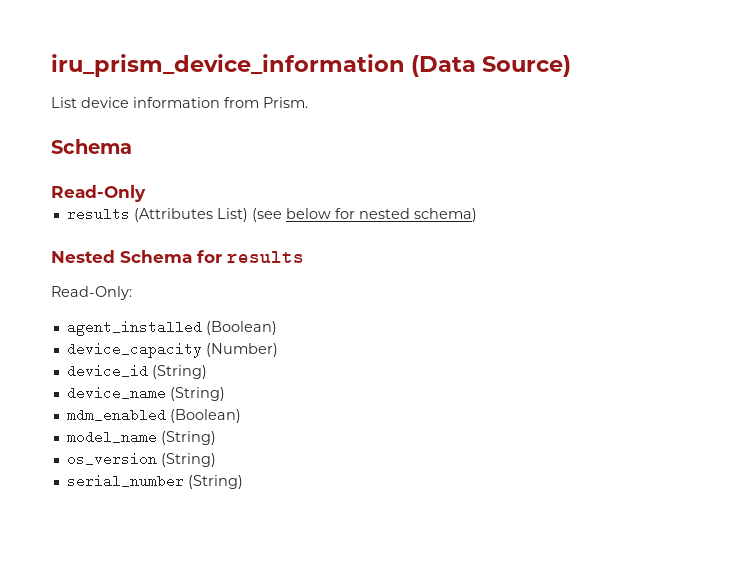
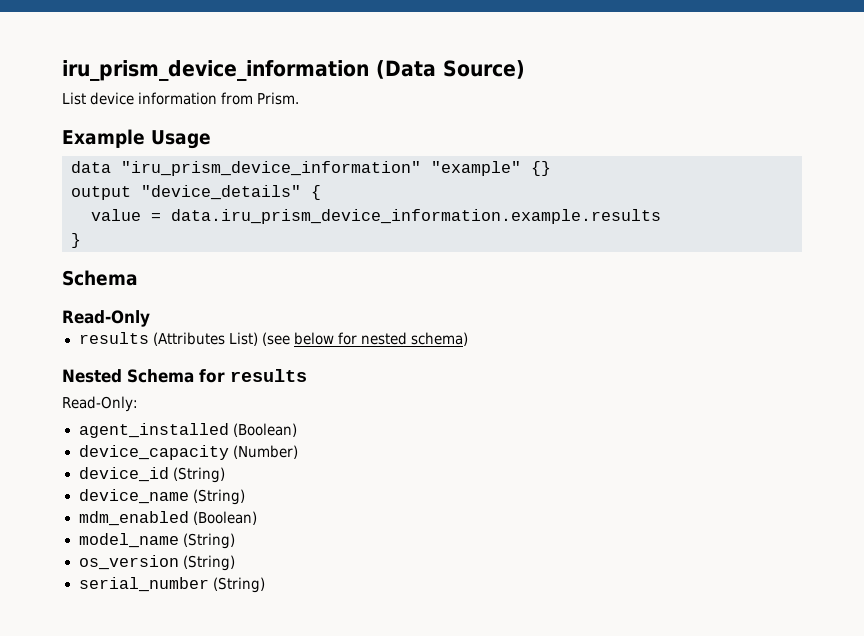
(308, 102) none -> [62,129,211,149] [71,161,551,176] [71,185,321,200] [91,209,661,224] [71,233,81,248] // Example Usage // data "iru_prism_device_information" "example" {} // output "device_details" { // value = data.iru_prism_device_information.example.results // }

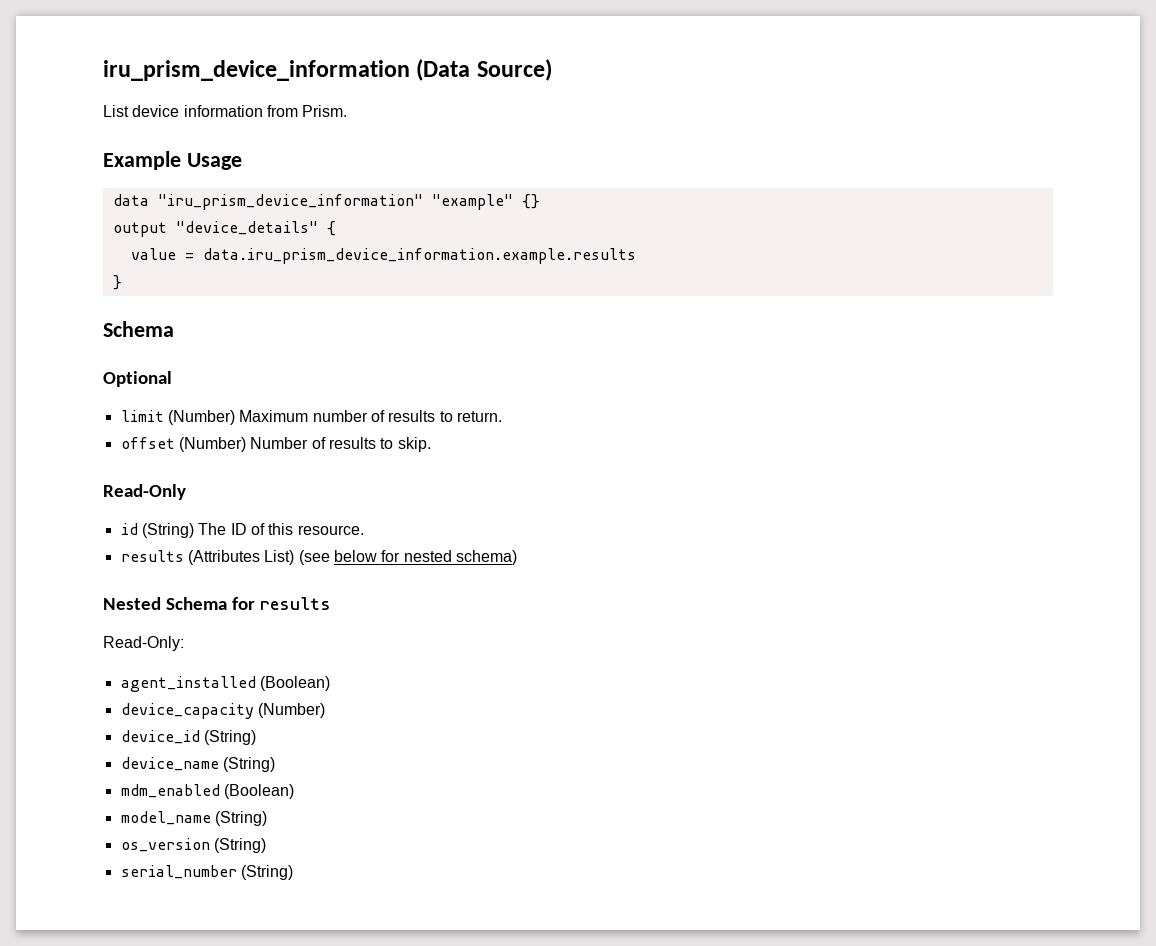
[62,310,150,327] Read-Only -> [103,371,172,387] [120,410,502,425] [120,437,431,452] [103,484,186,500] [120,523,364,538] Optional // limit (Number) Maximum number of results to return. // offset (Number) Number of results to skip. // Read-Only // id (String) The ID of this resource.

